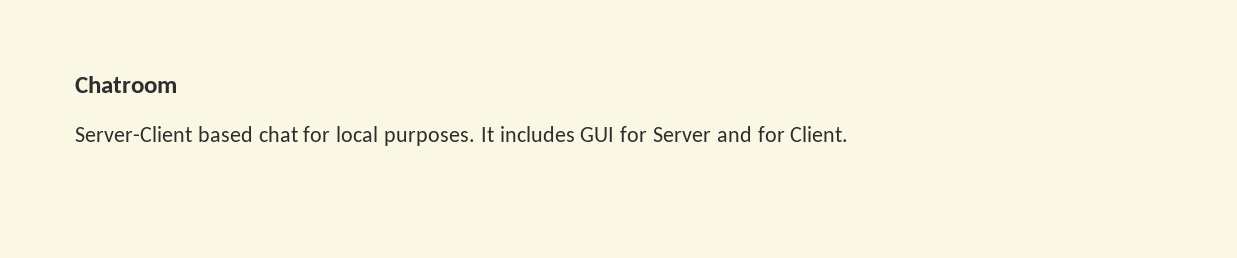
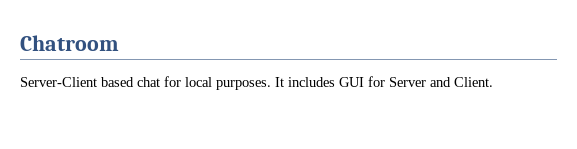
[757,126,785,142] for -> (451, 82) none

